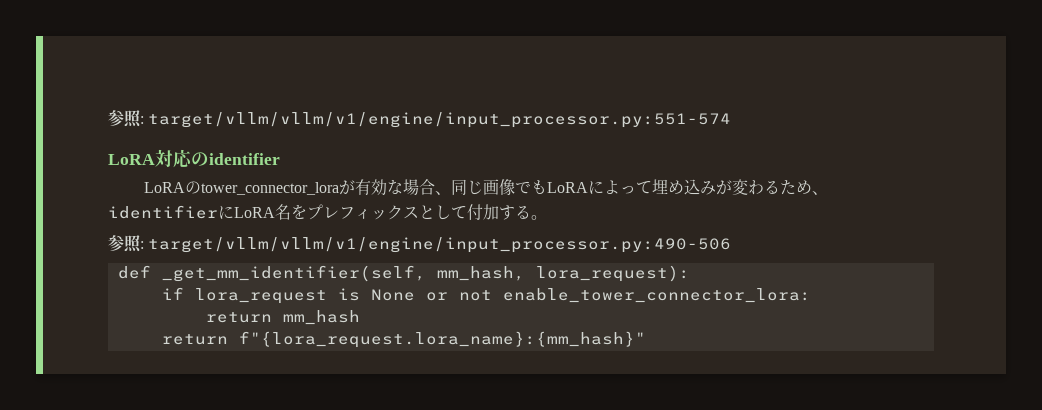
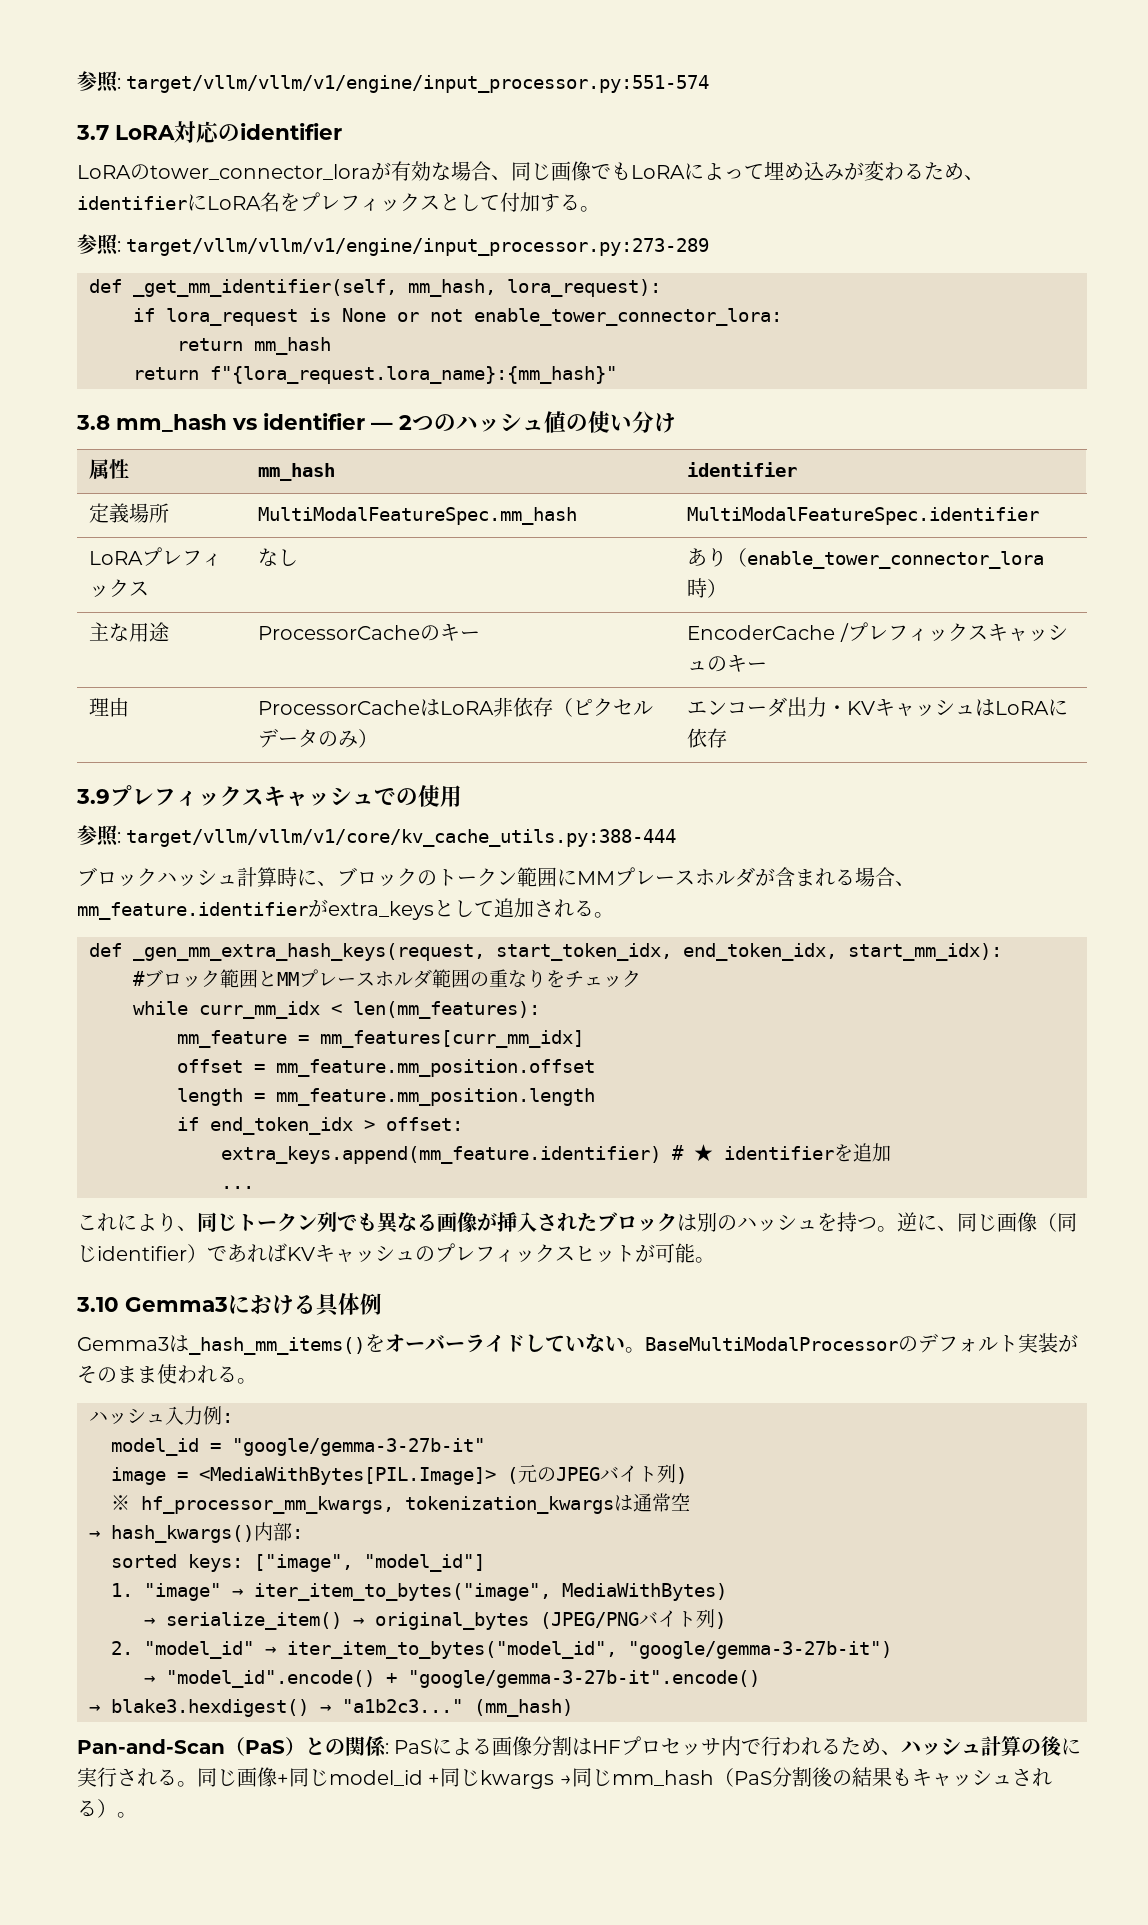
(732, 120) none -> [76,125,109,140] 3.7
[148,237,732,253] target/vllm/vllm/v1/engine/input_processor.py:490-506 -> [126,238,710,256] target/vllm/vllm/v1/engine/input_processor.py:273-289
(646, 339) none -> [76,411,676,433] [89,459,130,479] [258,463,336,481] [687,462,798,477] [89,503,170,523] [258,507,578,525] [687,507,1040,525] [89,547,223,566] [89,579,150,598] [258,548,299,566] [687,548,1045,569] [687,578,728,598] [89,622,170,642] [258,624,481,641] [687,622,1068,642] [687,655,768,672] [89,697,130,717] [258,697,654,717] [258,728,379,748] [687,697,1069,717] [687,728,728,748] [76,785,462,807] [77,825,677,847] [77,867,915,887] [77,898,614,920] [89,943,1002,961] [133,969,641,988] [133,1001,540,1019] [177,1030,584,1048] [177,1059,595,1077] [177,1088,595,1106] [177,1117,463,1135] [221,1143,891,1164] [221,1186,254,1189] [77,1212,1077,1234] [77,1243,715,1263] [76,1293,382,1317] [77,1333,1078,1355] [77,1364,257,1384] [89,1406,233,1425] [111,1438,485,1456] [111,1464,687,1485] [111,1493,690,1514] [89,1522,303,1543] [111,1554,485,1572] [111,1583,727,1601] [144,1609,726,1630] [111,1641,892,1659] [144,1670,760,1688] [89,1699,573,1717] [77,1736,1082,1756] [77,1767,1052,1789] [77,1799,137,1818] // 3.8 mm_hash vs identifier — 2つのハッシュ値の使い分け // 属性 | mm_hash | identifier // 定義場所 | MultiModalFeatureSpec.mm_hash | MultiModalFeatureSpec.identifier // LoRAプレフィックス | なし | あり（enable_tower_connector_lora時） // 主な用途 | ProcessorCacheのキー | EncoderCache /プレフィックスキャッシュのキー // 理由 | ProcessorCacheはLoRA非依存（ピクセルデータのみ） | エンコーダ出力・KVキャッシュはLoRAに依存 // 3.9プレフィックスキャッシュでの使用 // 参照: target/vllm/vllm/v1/core/kv_cache_utils.py:388-444 // ブロックハッシュ計算時に、ブロックのトークン範囲にMMプレースホルダが含まれる場合、mm_feature.identifierがextra_keysとして追加される。 // def _gen_mm_extra_hash_keys(request, start_token_idx, end_token_idx, start_mm_idx): // #ブロック範囲とMMプレースホルダ範囲の重なりをチェック // while curr_mm_idx < len(mm_features): // mm_feature = mm_features[curr_mm_idx] // offset = mm_feature.mm_position.offset // length = mm_feature.mm_position.length // if end_token_idx > offset: // extra_keys.append(mm_feature.identifier) # ★ identifierを追加 // ... // これにより、同じトークン列でも異なる画像が挿入されたブロックは別のハッシュを持つ。逆に、同じ画像（同じidentifier）であればKVキャッシュのプレフィックスヒットが可能。 // 3.10 Gemma3における具体例 // Gemma3は_hash_mm_items()をオーバーライドしていない。BaseMultiModalProcessorのデフォルト実装がそのまま使われる。 // ハッシュ入力例: // model_id = "google/gemma-3-27b-it" // image = <MediaWithBytes[PIL.Image]> (元のJPEGバイト列) // ※ hf_processor_mm_kwargs, tokenization_kwargsは通常空 // → hash_kwargs()内部: // sorted keys: ["image", "model_id"] // 1. "image" → iter_item_to_bytes("image", MediaWithBytes) // → serialize_item() → original_bytes (JPEG/PNGバイト列) // 2. "model_id" → iter_item_to_bytes("model_id", "google/gemma-3-27b-it") // → "model_id".encode() + "google/gemma-3-27b-it".encode() // → blake3.hexdigest() → "a1b2c3..." (mm_hash) // Pan-and-Scan（PaS）との関係: PaSによる画像分割はHFプロセッサ内で行われるため、ハッシュ計算の後に実行される。同じ画像+同じmodel_id +同じkwargs →同じmm_hash（PaS分割後の結果もキャッシュされる）。

